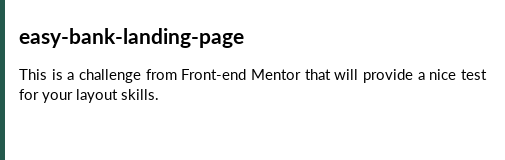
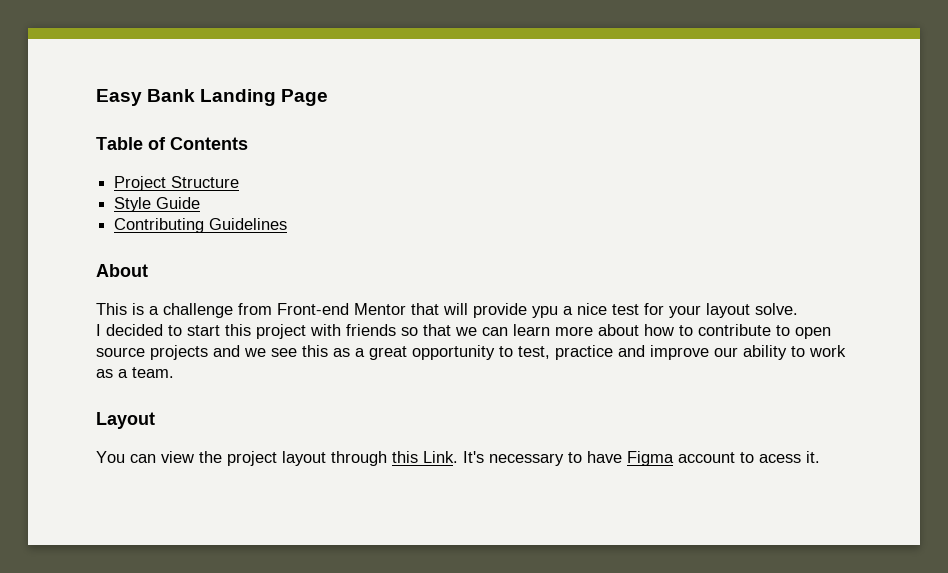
[19,28,244,48] easy-bank-landing-page -> [96,89,329,106] [96,137,248,150] [114,176,240,191] [114,197,201,212] [114,218,288,233] [96,264,148,277] Easy Bank Landing Page // Table of Contents // Project Structure // Style Guide // Contributing Guidelines // About
(414, 76) none -> [532,306,558,318] ypu
[121,89,159,100] skills. -> [755,303,798,315] [96,324,831,339] [96,345,846,360] [96,367,174,378] [96,412,155,429] [96,451,820,466] solve. // I decided to start this project with friends so that we can learn more about how to contribute to open source projects and we see this as a great opportunity to test, practice and improve our ability to work as a team. // Layout // You can view the project layout through this Link. It's necessary to have Figma account to acess it.

